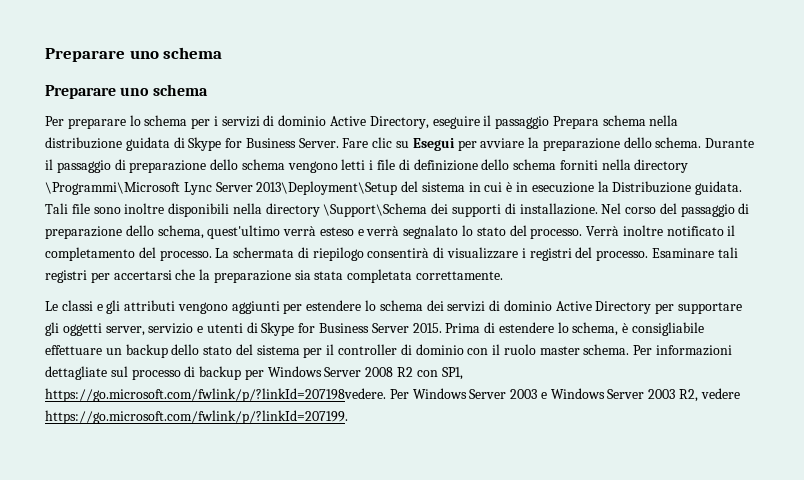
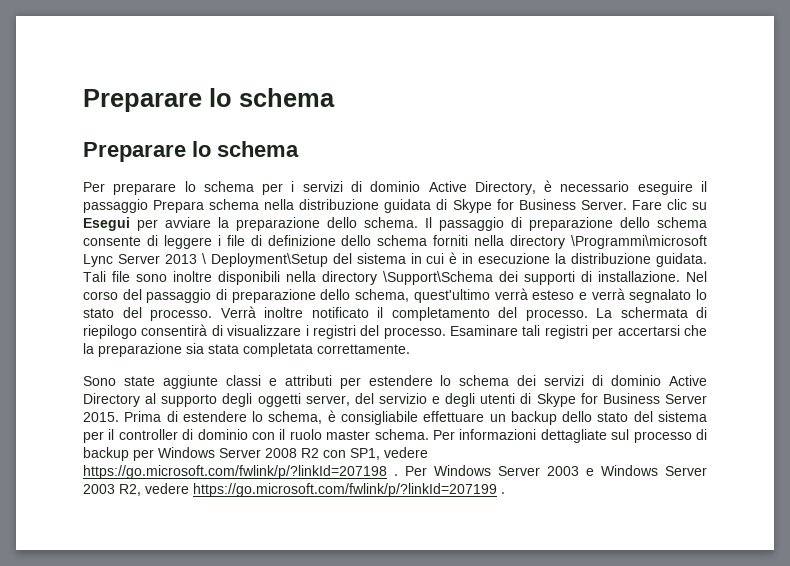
[45,48,159,62] Preparare uno -> [83,88,232,112] Preparare lo
[120,87,150,96] uno -> [192,141,211,157] lo
(429, 122) none -> [544,180,630,192] è necessario
[705,138,755,148] [45,159,53,170] Durante il -> [425,217,432,228] Il
[287,159,366,173] vengono letti -> [83,235,212,249] consente di leggere
[45,182,180,195] \Programmi\Microsoft -> [571,235,707,249] \Programmi\microsoft
[256,181,398,195] 2013\Deployment\Setup -> [164,253,328,267] 2013 \ Deployment\Setup
[612,181,692,193] Distribuzione -> [571,253,652,264] distribuzione
[45,300,280,314] Le classi e gli attributi vengono aggiunti -> [83,375,332,389] Sono state aggiunte classi e attributi
[655,302,743,314] [45,322,59,336] per supportare gli -> [145,393,253,407] al supporto degli
(145, 331) none -> [354,393,374,404] del
(204, 329) none -> [445,393,476,407] degli
[45,388,386,402] https://go.microsoft.com/fwlink/p/?linkId=207198vedere. -> [384,447,428,458] [83,465,398,479] vedere https://go.microsoft.com/fwlink/p/?linkId=207198 .
[45,410,348,424] https://go.microsoft.com/fwlink/p/?linkId=207199. -> [193,483,505,497] https://go.microsoft.com/fwlink/p/?linkId=207199 .

